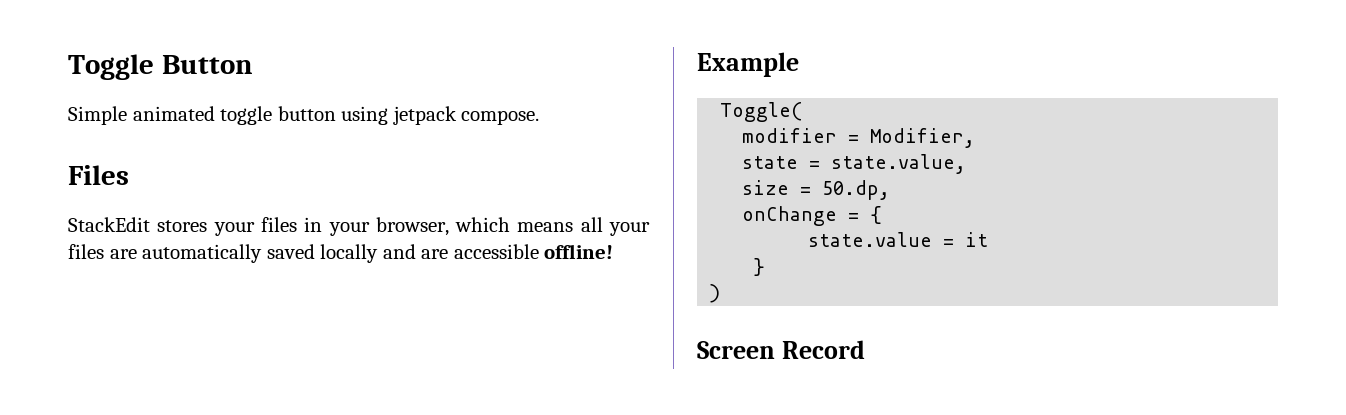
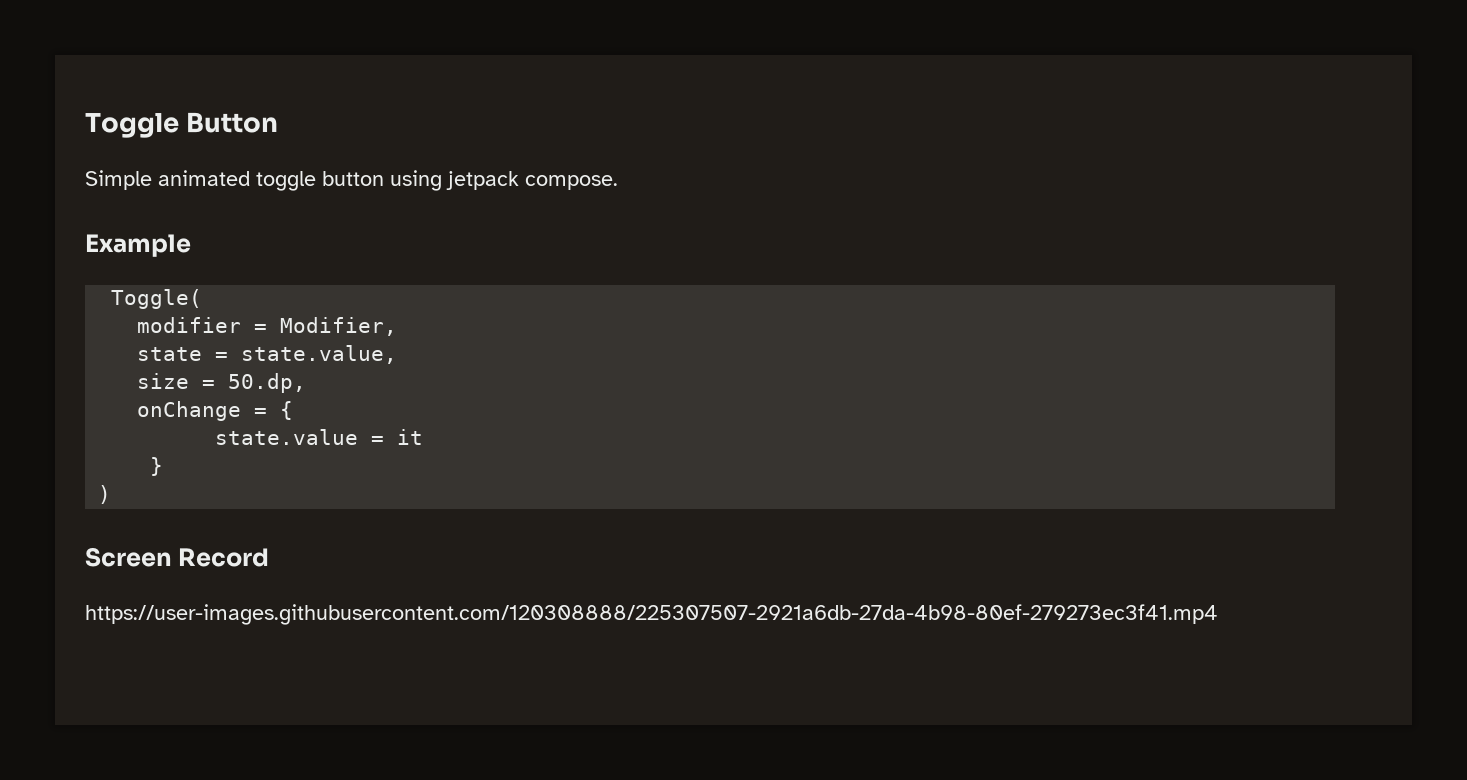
[68,165,129,185] [68,217,650,236] [68,244,614,263] // Files // StackEdit stores your files in your browser, which means all your files are automatically saved locally and are accessible offline! -> (618, 182) none
(865, 349) none -> [85,604,1218,625] // https://user-images.githubusercontent.com/120308888/225307507-2921a6db-27da-4b98-80ef-279273ec3f41.mp4

